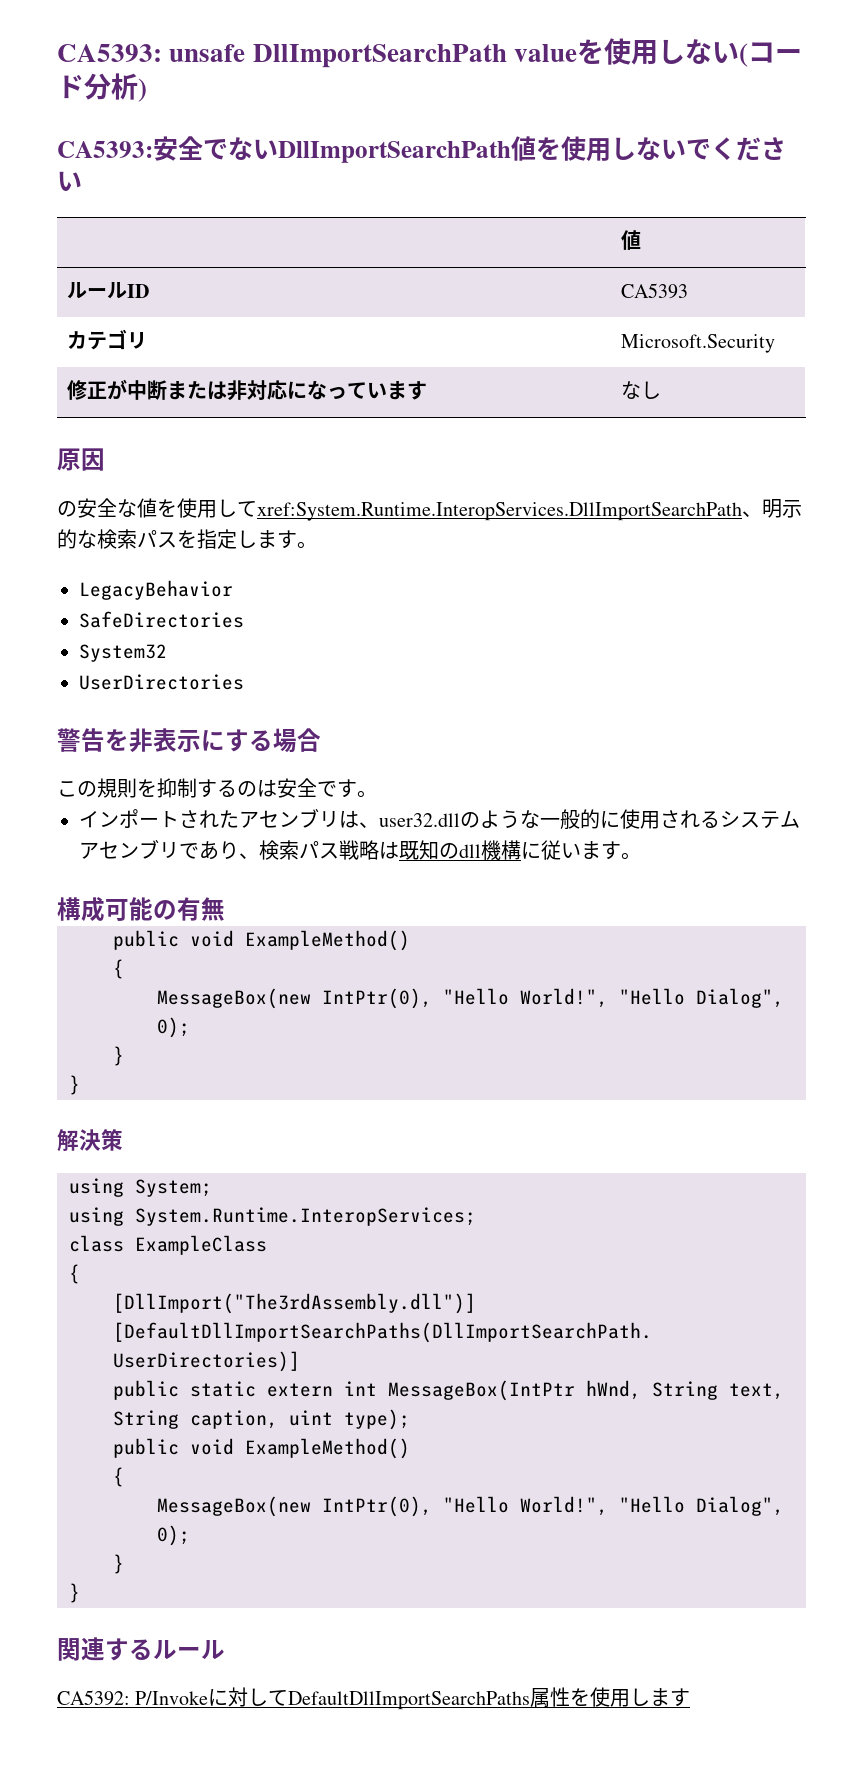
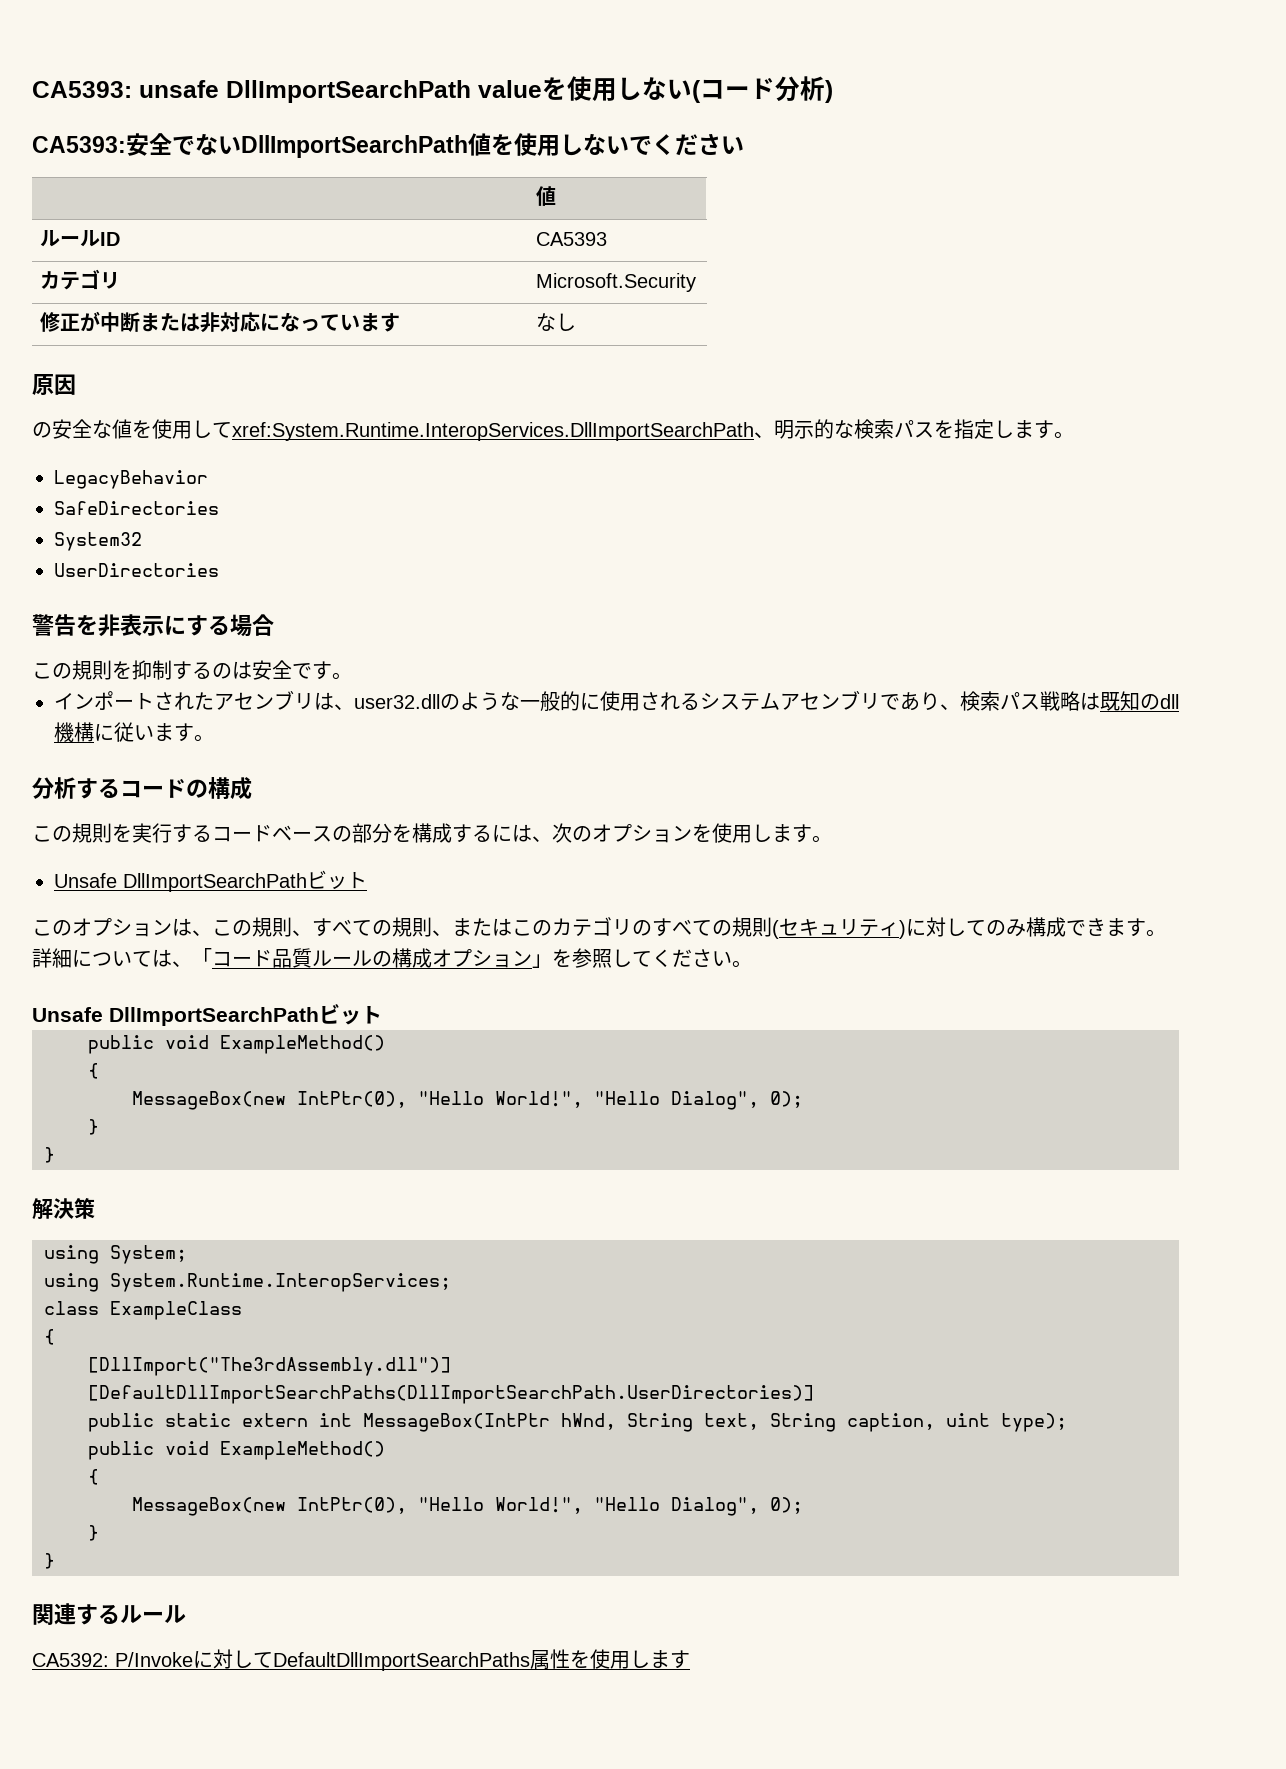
[57,897,225,922] 構成可能の有無 -> [32,777,252,800] [32,823,832,843] [54,870,367,892] [32,917,1166,939] [32,948,752,968] [32,1004,382,1026] 分析するコードの構成 // この規則を実行するコードベースの部分を構成するには、次のオプションを使用します。 // Unsafe DllImportSearchPathビット // このオプションは、この規則、すべての規則、またはこのカテゴリのすべての規則(セキュリティ)に対してのみ構成できます。詳細については、「コード品質ルールの構成オプション」を参照してください。 // Unsafe DllImportSearchPathビット

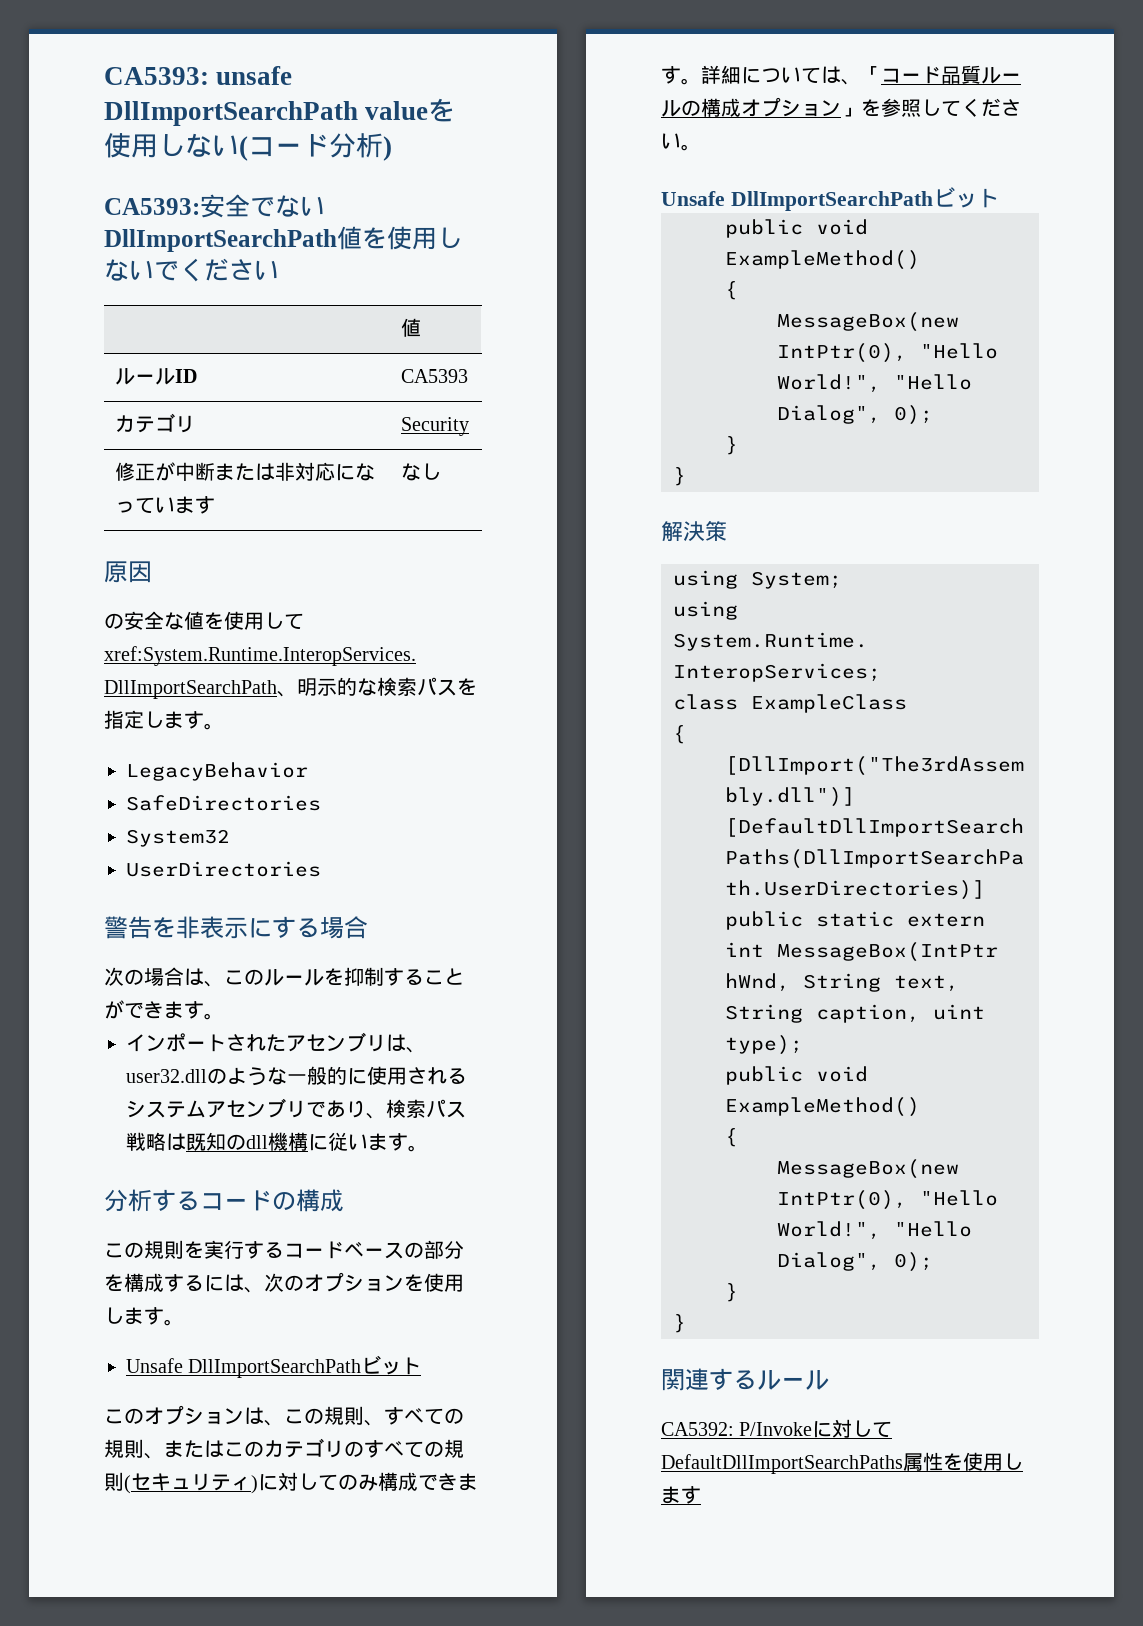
[536,273,697,292] Microsoft.Security -> [400,417,469,436] Security
[32,660,312,680] この規則を抑制するのは安全で -> [104,967,464,987] [104,1000,184,1019] 次の場合は、このルールを抑制することができま

